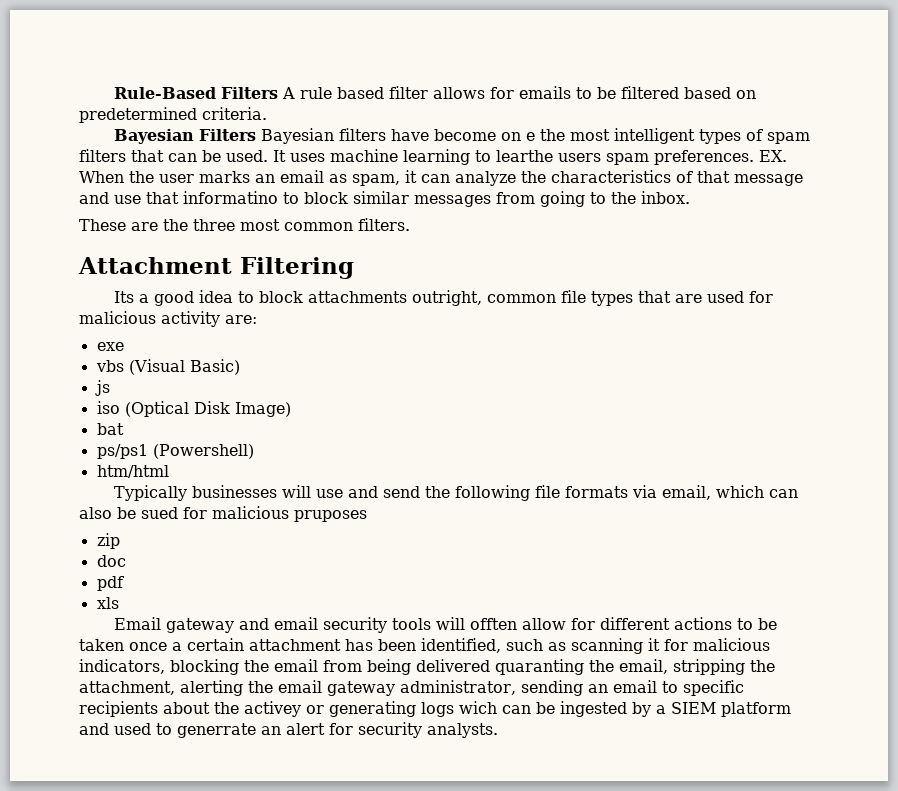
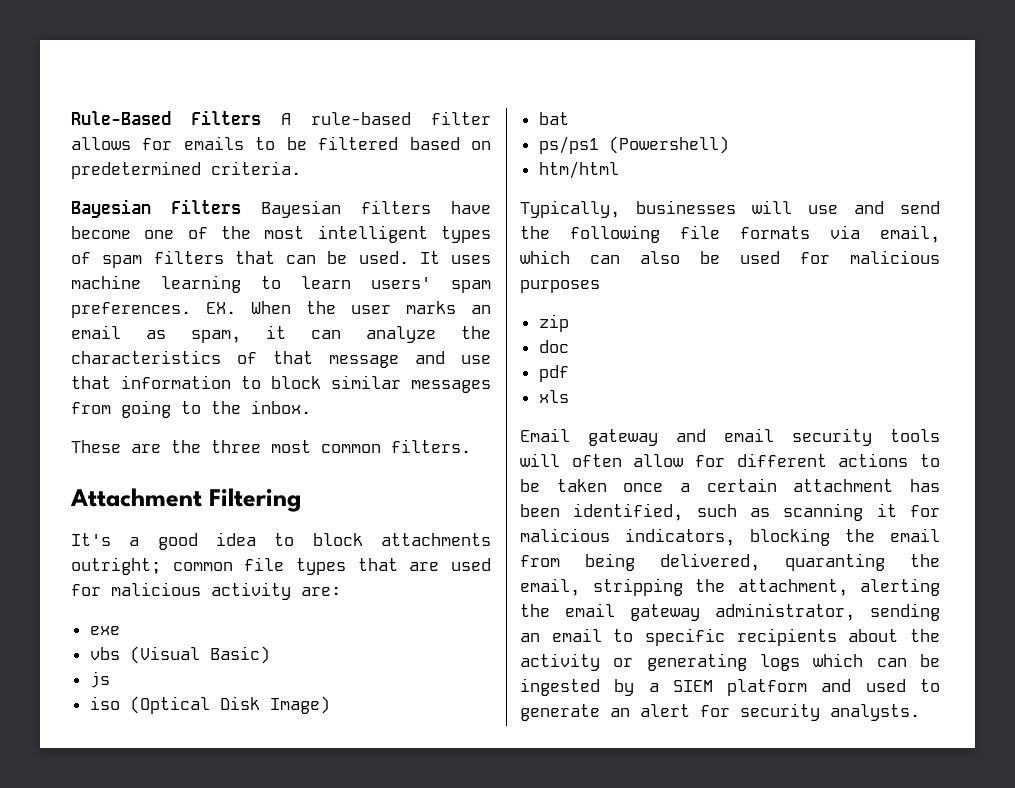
[300,87,385,99] rule based -> [311,112,411,125] rule-based
[501,132,536,141] on e -> [144,227,208,239] one of
[496,150,601,162] learthe users -> [301,276,431,289] learn users'
[183,191,278,204] informatino -> [121,375,231,389] information
[114,291,135,303] Its -> [71,533,111,546] It's
[412,290,483,306] outright, -> [71,557,161,575] outright;
[114,485,188,501] Typically -> [520,200,620,218] Typically,
[141,506,367,522] sued for malicious pruposes -> [740,250,940,264] [520,280,600,293] used for malicious purposes
[470,618,518,630] offten -> [571,454,622,467] often
[416,659,490,672] delivered -> [660,553,760,571] delivered,
[244,701,301,717] activey -> [520,653,600,671] activity
[459,701,497,714] wich -> [813,653,864,667] which
[177,723,256,738] generrate -> [520,704,600,721] generate

